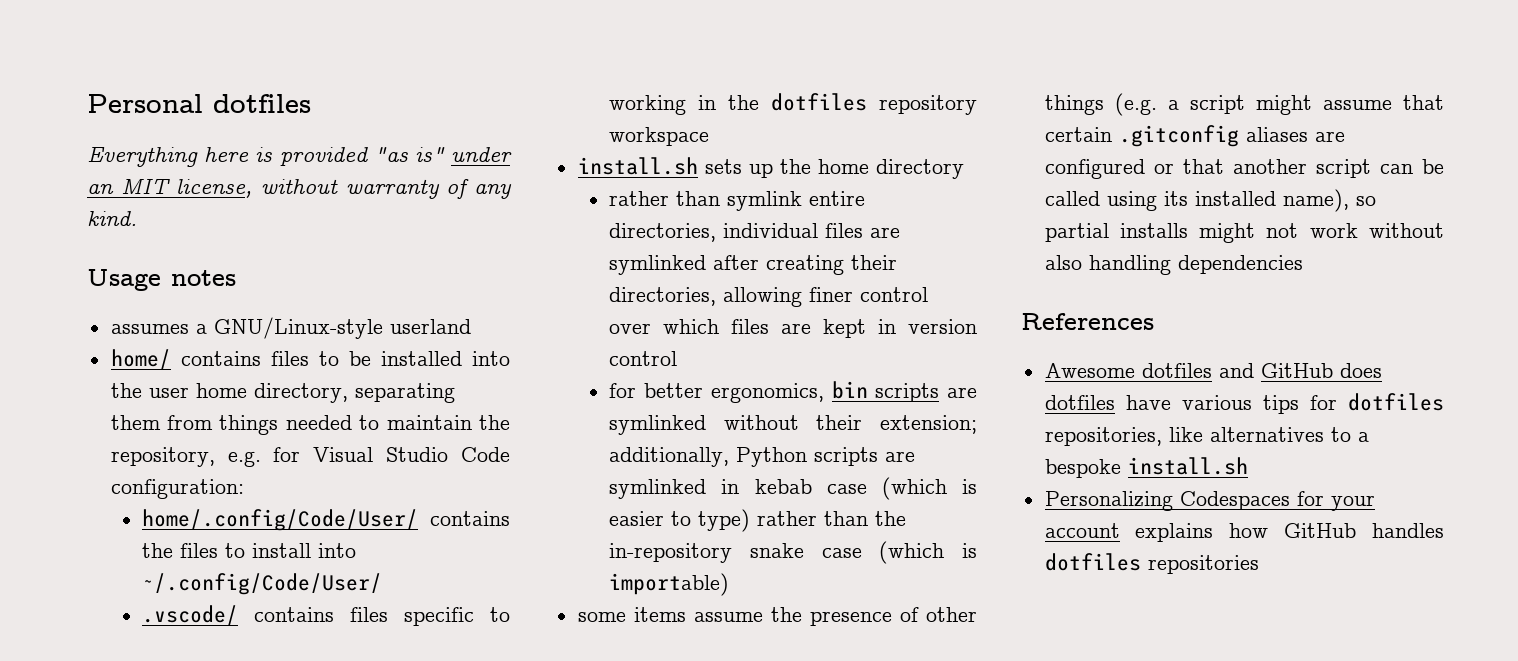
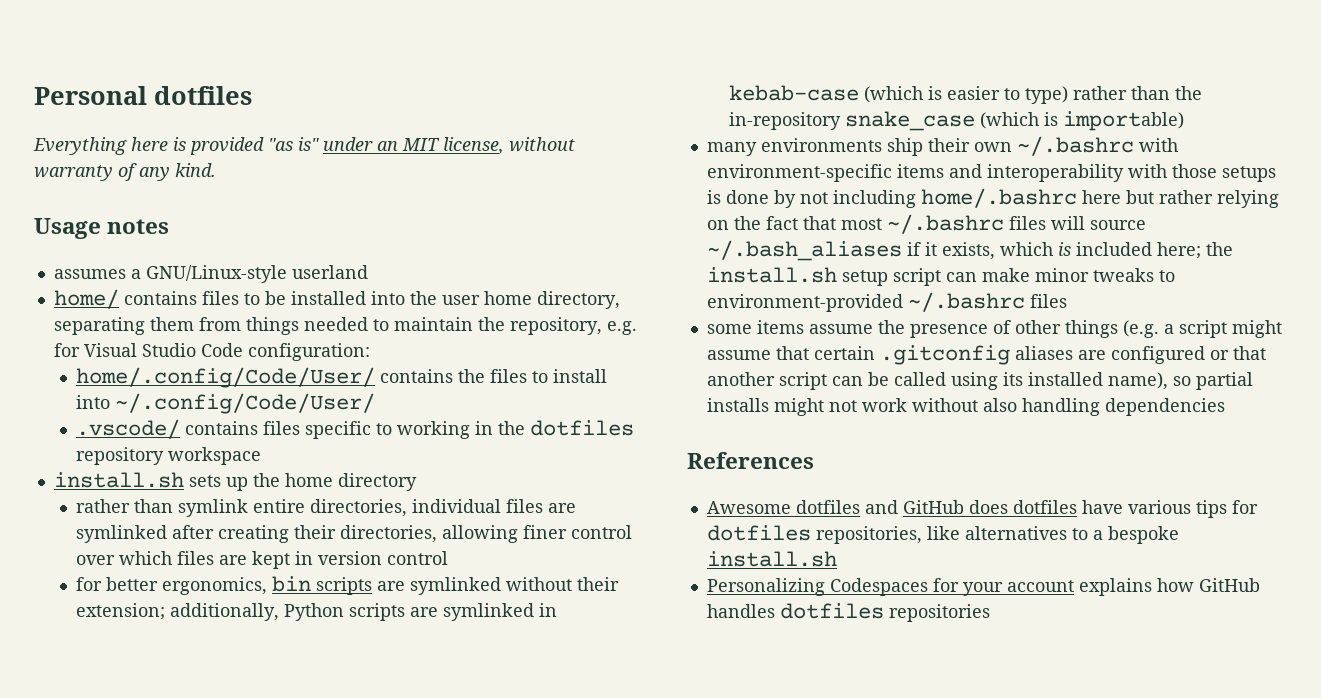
[754,479,867,494] kebab case -> [728,85,859,101] kebab-case
[750,543,862,558] snake case -> [844,111,975,131] snake_case
(730, 584) none -> [706,136,1178,156] [706,164,1276,182] [706,188,1279,208] [706,214,1146,234] [706,240,1233,261] [706,267,1175,286] [706,292,1067,312] // many environments ship their own ~/.bashrc with environment-specific items and interoperability with those setups is done by not including home/.bashrc here but rather relying on the fact that most ~/.bashrc files will source ~/.bash_aliases if it exists, which is included here; the install.sh setup script can make minor tweaks to environment-provided ~/.bashrc files

